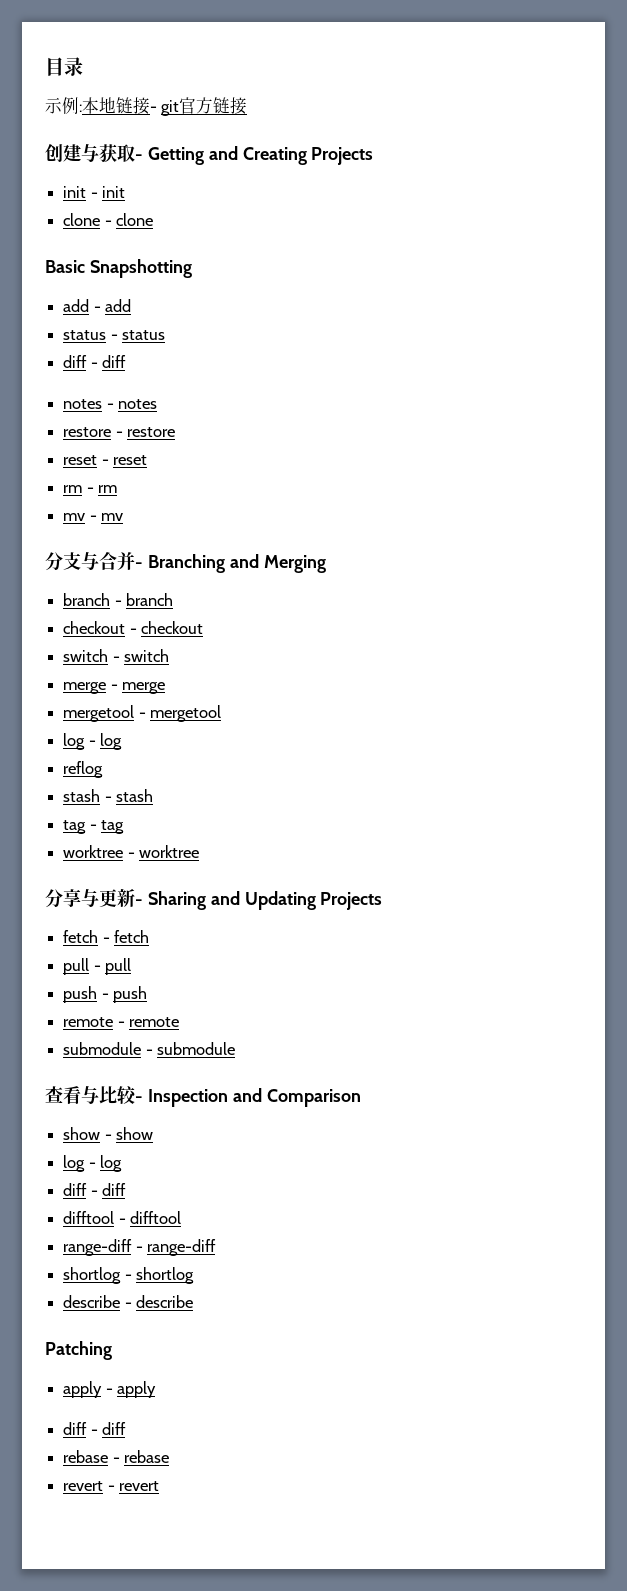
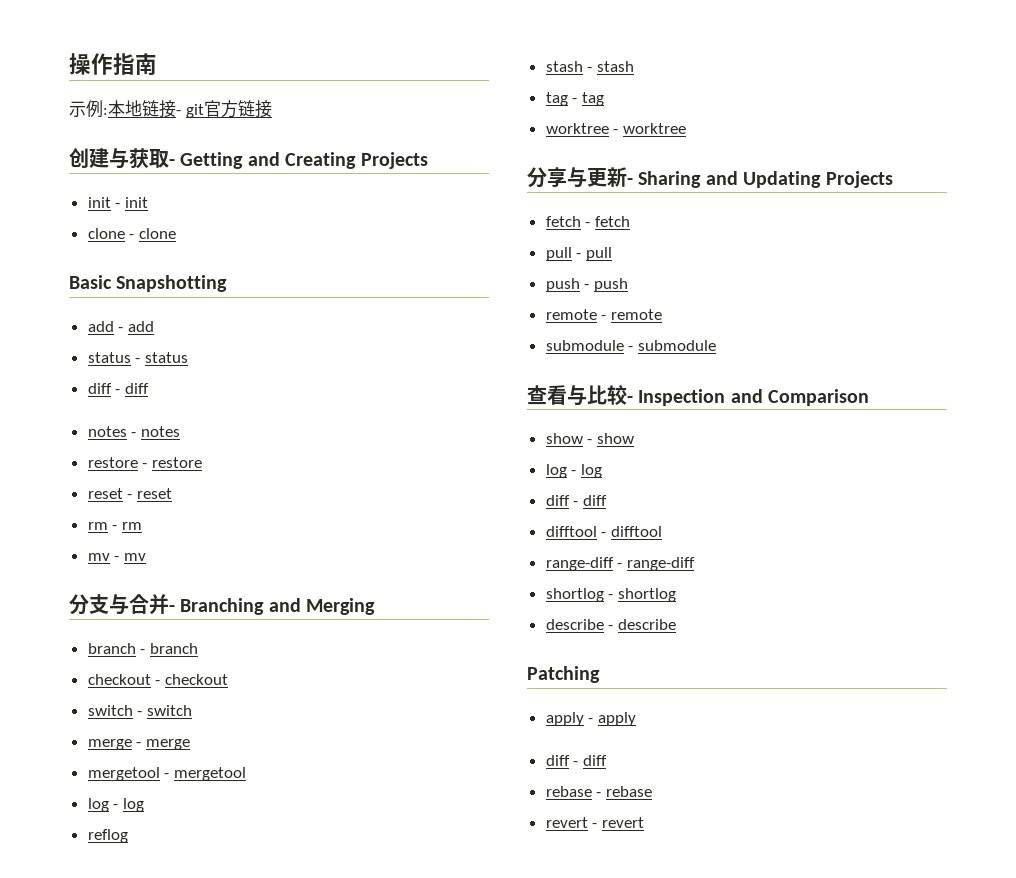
[45,57,83,76] 目录 -> [69,53,157,75] 操作指南

